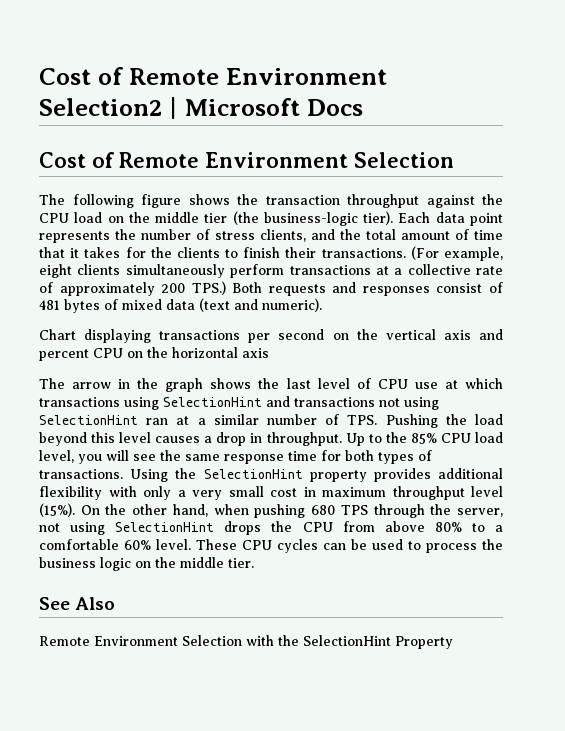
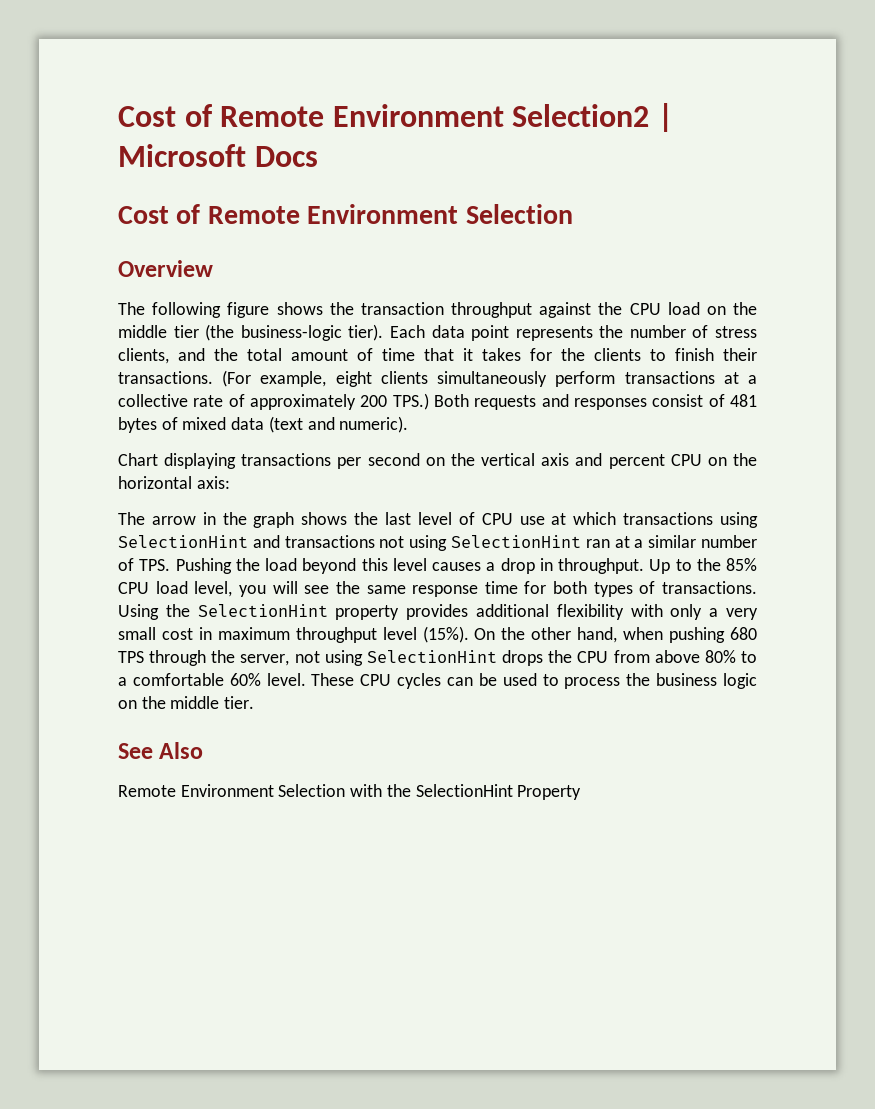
(454, 160) none -> [118,260,213,277] // Overview
[242,348,269,358] axis -> [196,476,230,489] axis:

